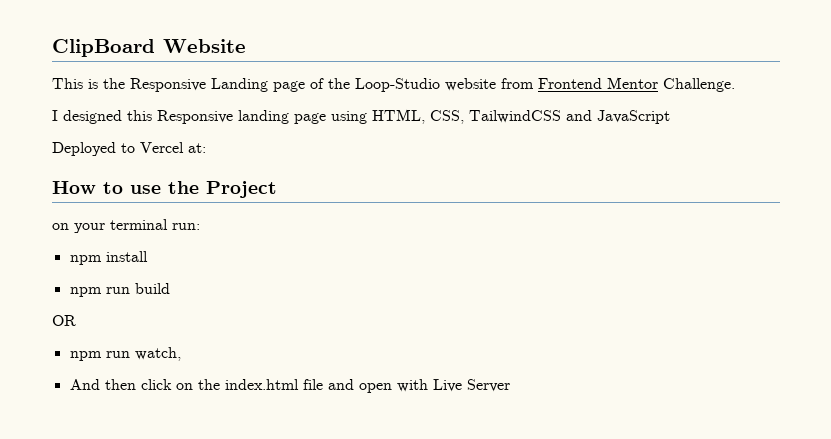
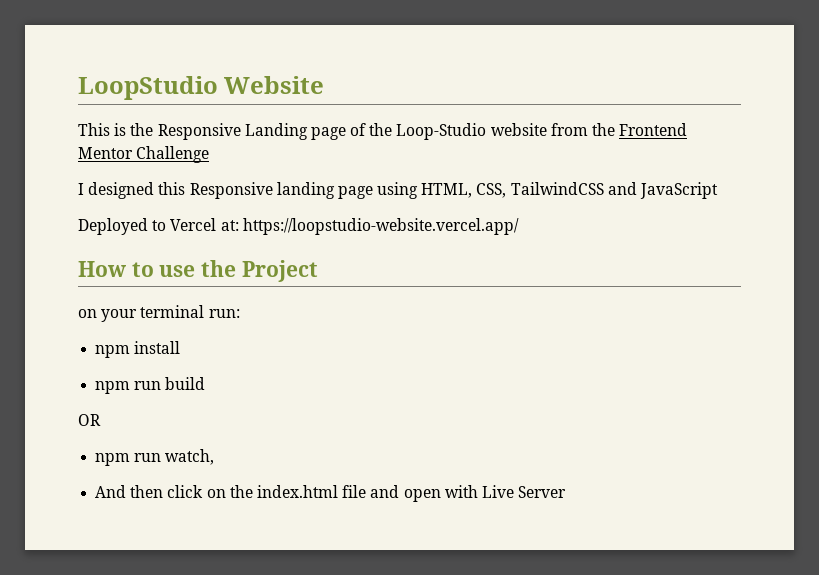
[52,39,155,57] ClipBoard -> [78,76,218,100] LoopStudio
(534, 83) none -> [592,123,616,136] the
[663,78,735,92] Challenge. -> [136,146,210,163] Challenge
(206, 148) none -> [242,218,519,235] https://loopstudio-website.vercel.app/

